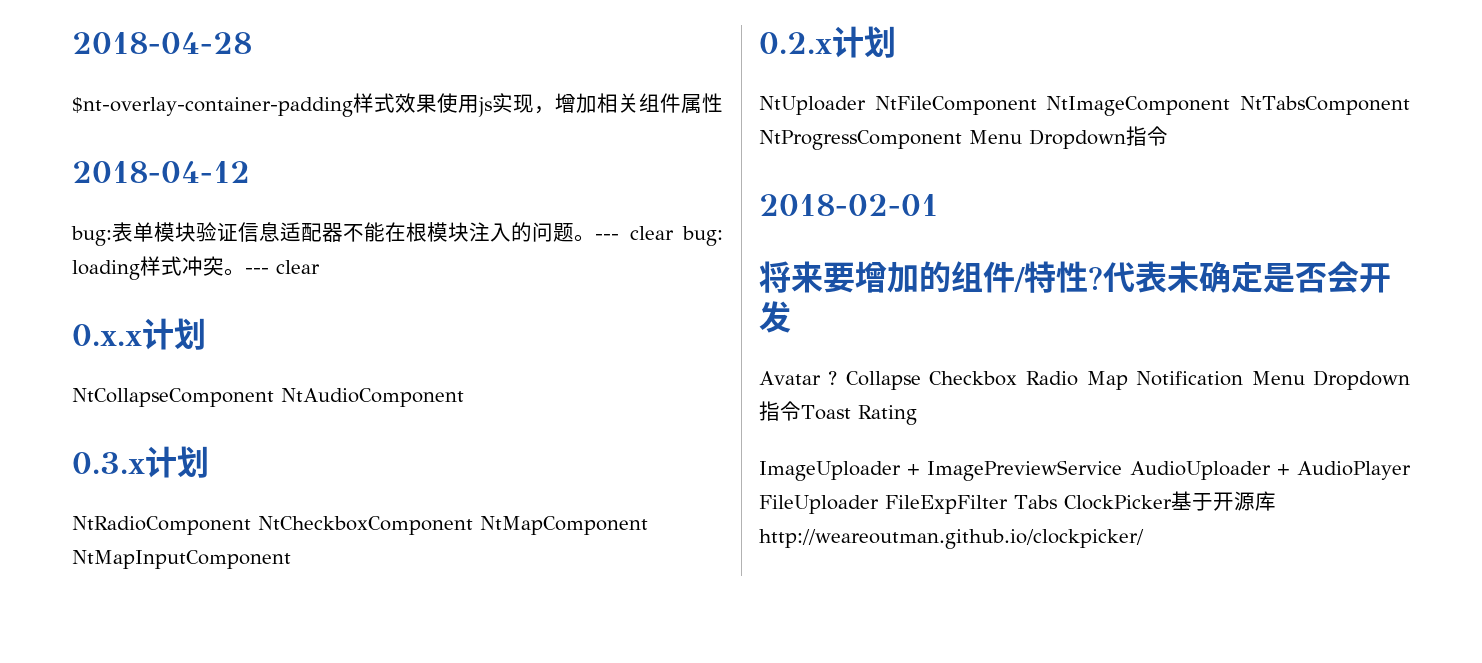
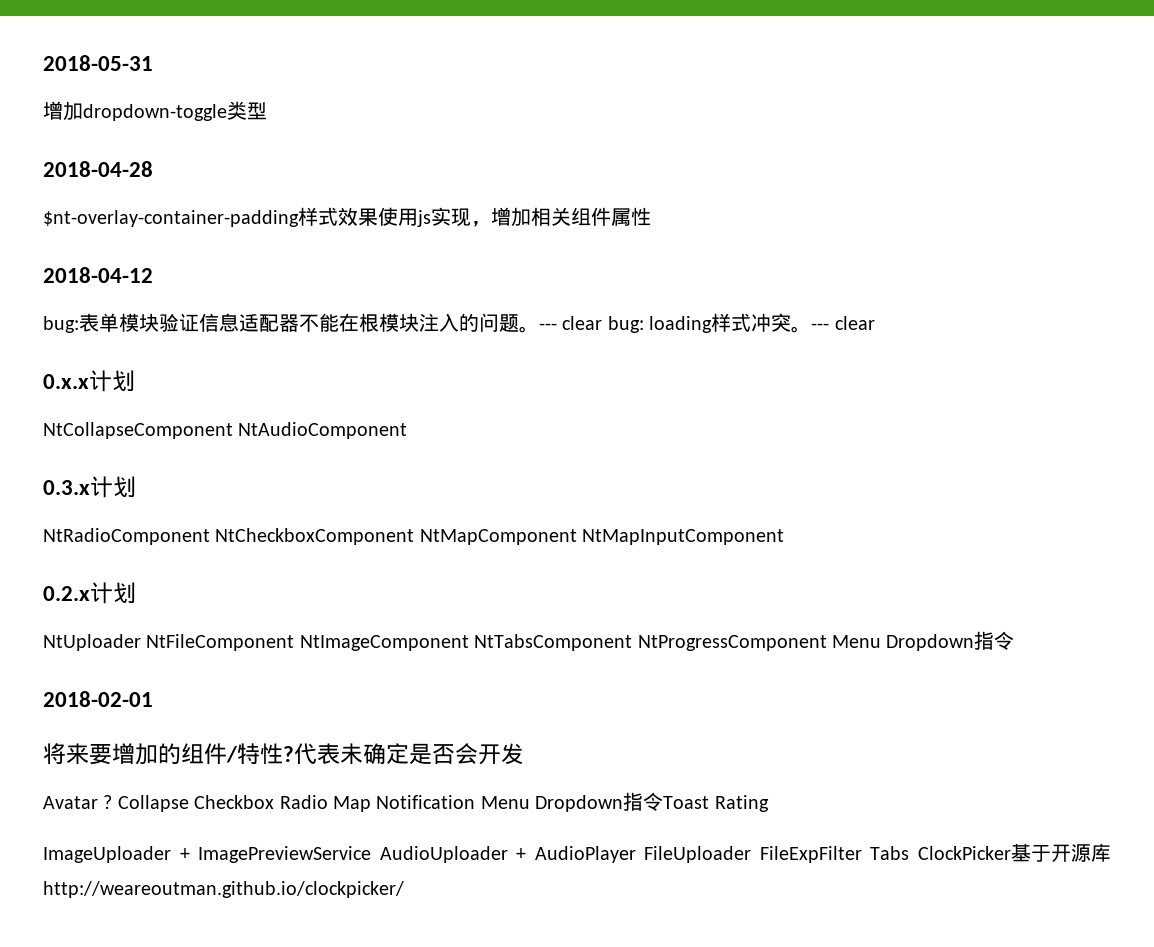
(72, 43) none -> [43,55,153,71] [43,101,267,121] 2018-05-31 // 增加dropdown-toggle类型 //

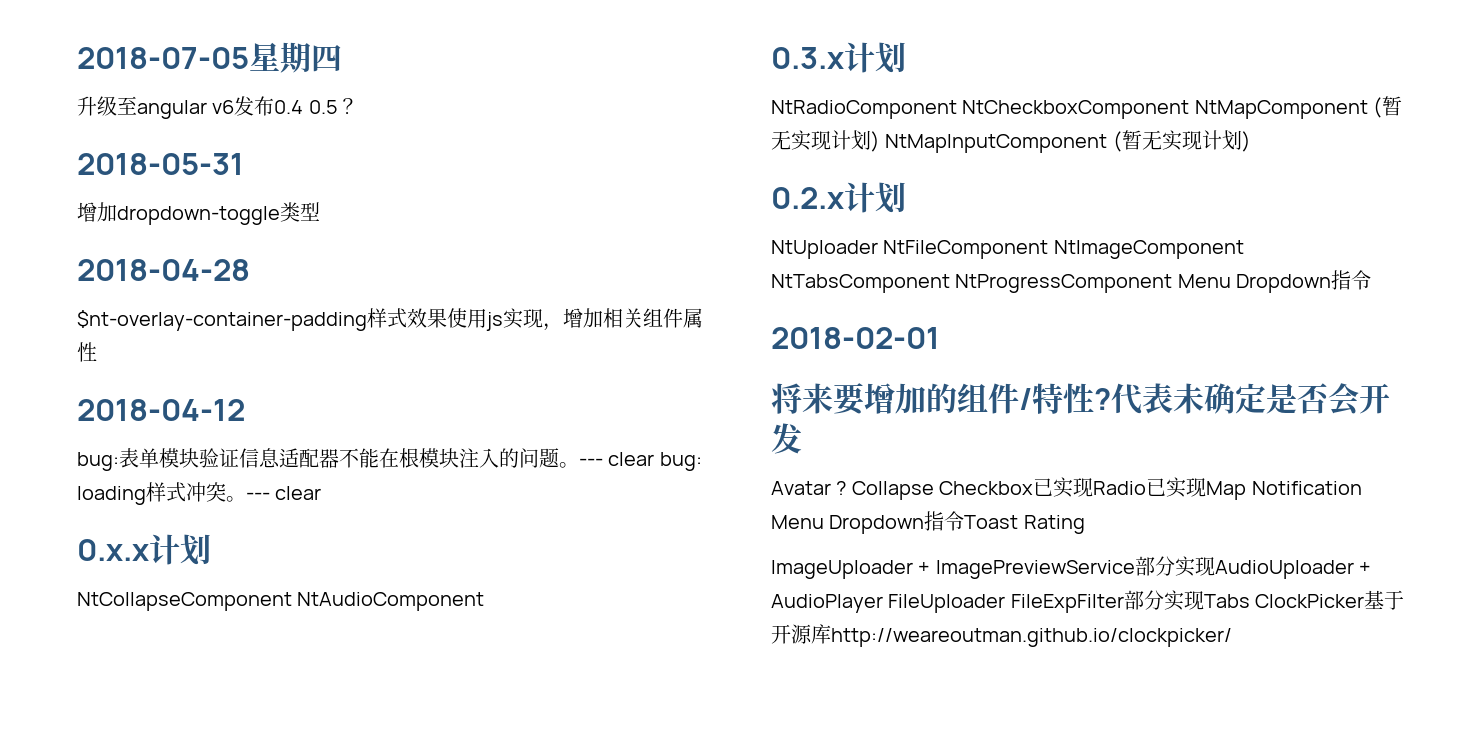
(43, 63) none -> [77,42,342,73] [77,96,358,119] 2018-07-05星期四 // 升级至angular v6发布0.4 0.5？ //
[582,529,785,545] NtMapInputComponent -> [1373,96,1403,118] [771,130,1251,153] (暂无实现计划) NtMapInputComponent (暂无实现计划)
[279,795,328,809] Radio -> [1033,477,1207,498] 已实现Radio已实现
(372, 854) none -> [1134,556,1215,577] 部分实现
(862, 854) none -> [1123,590,1204,611] 部分实现

